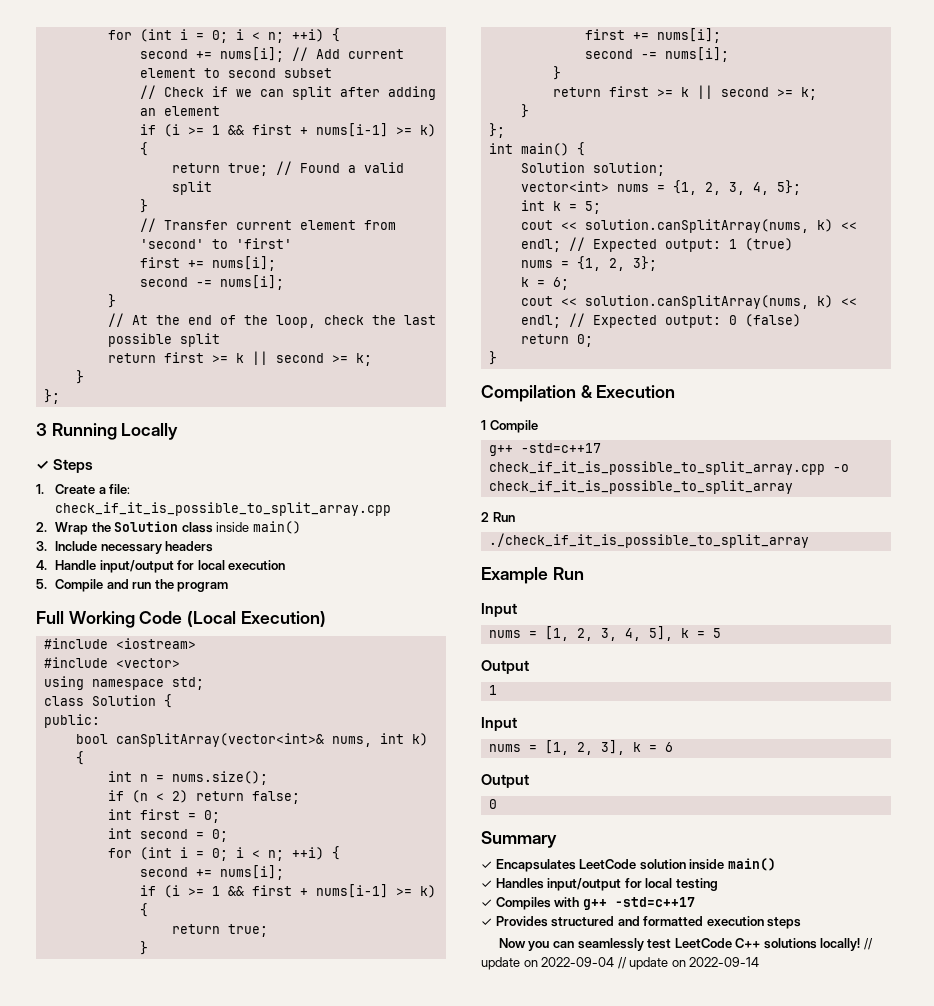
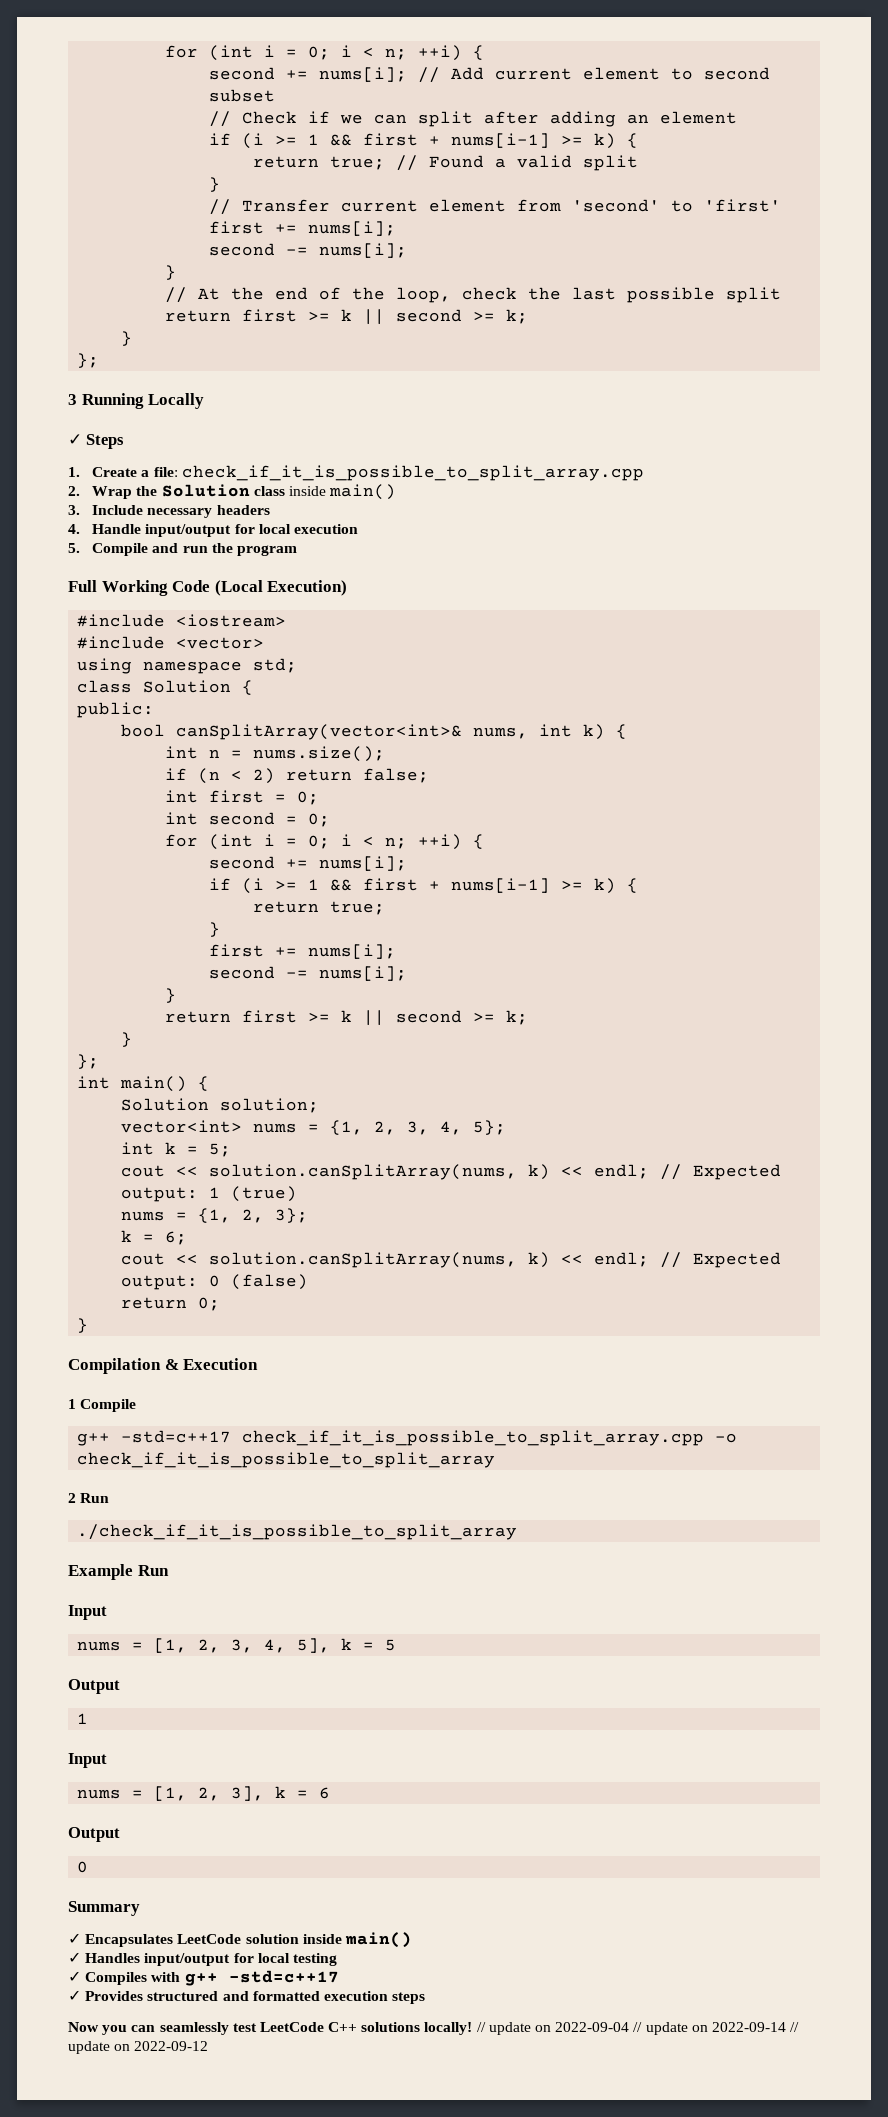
(760, 962) none -> [790,2022,800,2032] [68,2041,209,2054] // update on 2022-09-12

